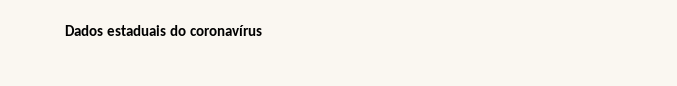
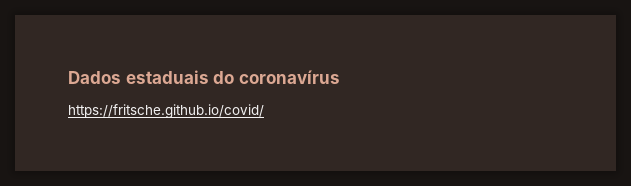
(262, 30) none -> [68,104,264,118] // https://fritsche.github.io/covid/

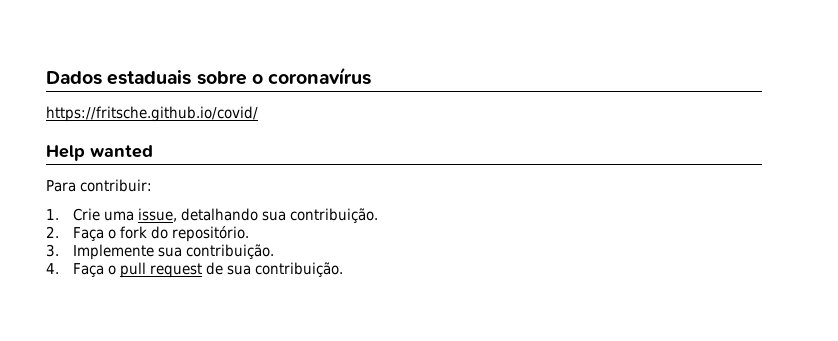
[213,71,235,84] do -> [196,71,263,85] sobre o
(264, 111) none -> [46,145,153,161] [46,179,152,192] [46,208,379,223] [46,226,250,242] [46,244,275,260] [46,262,344,278] // Help wanted // Para contribuir: // 1. Crie uma issue, detalhando sua contribuição. // 2. Faça o fork do repositório. // 3. Implemente sua contribuição. // 4. Faça o pull request de sua contribuição.

